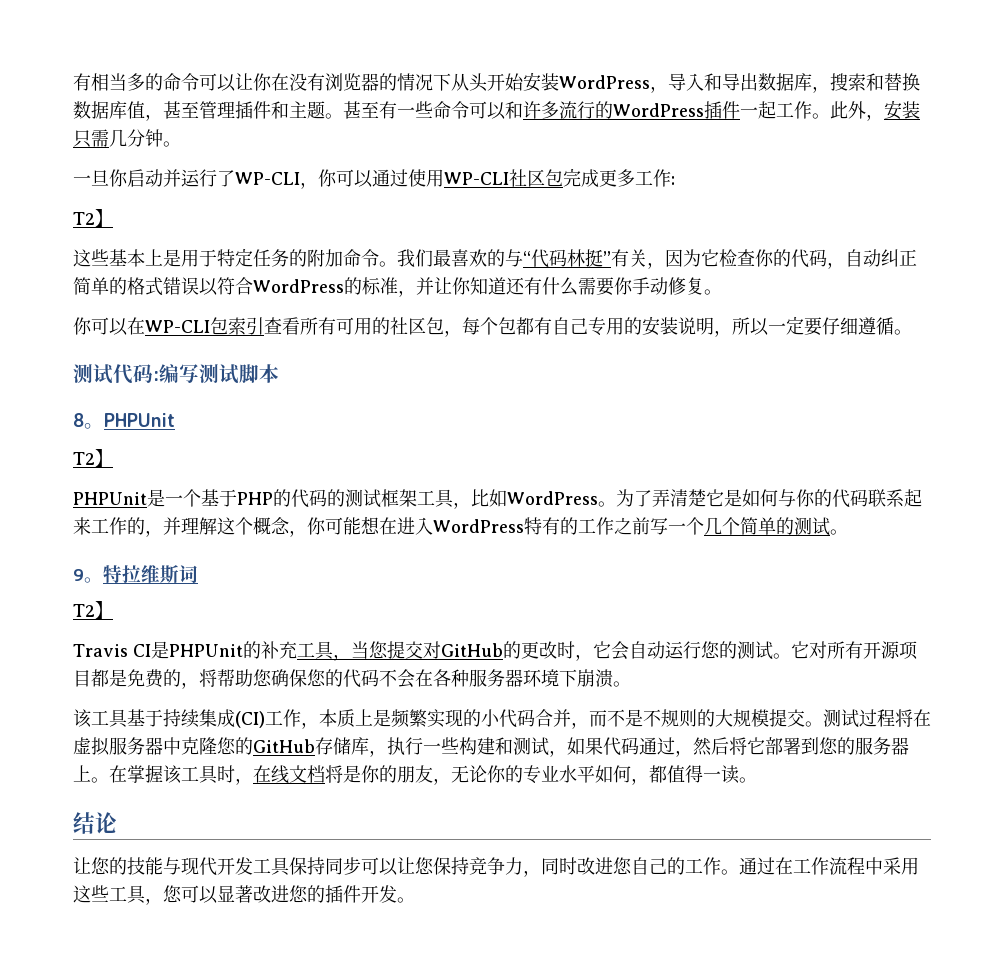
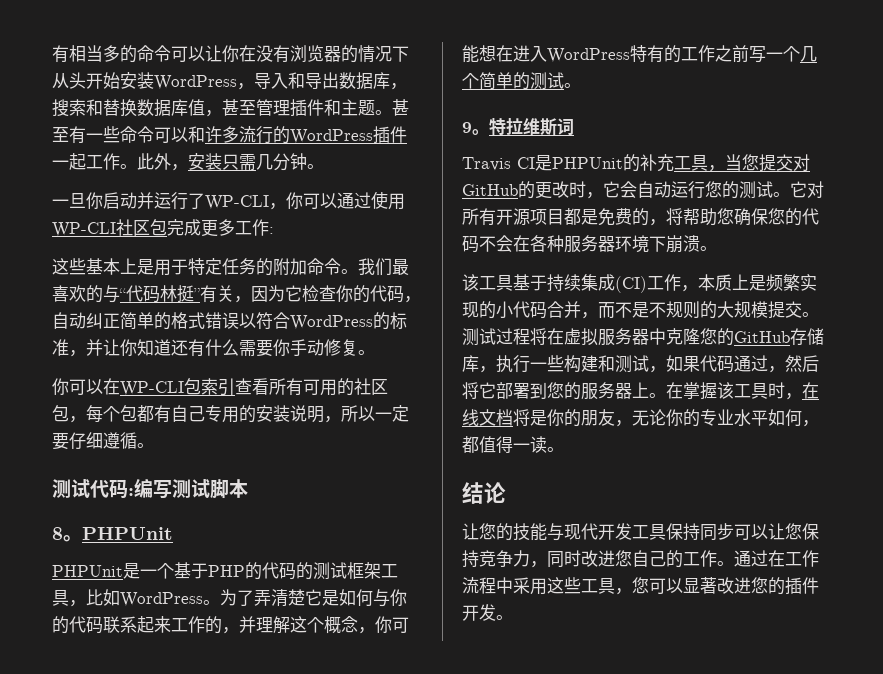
[73,209,113,227] // T2】 -> (274, 230) none
[73,449,113,467] // T2】 -> (173, 533) none
[73,601,113,619] // T2】 -> (574, 126) none

